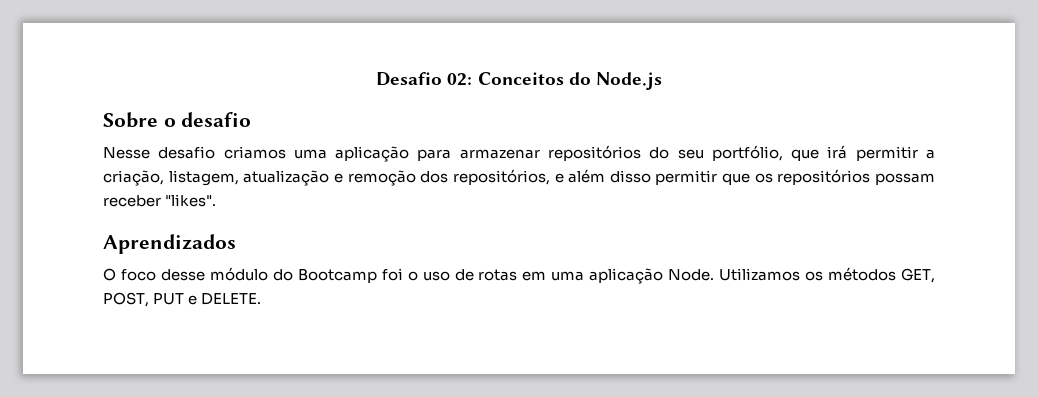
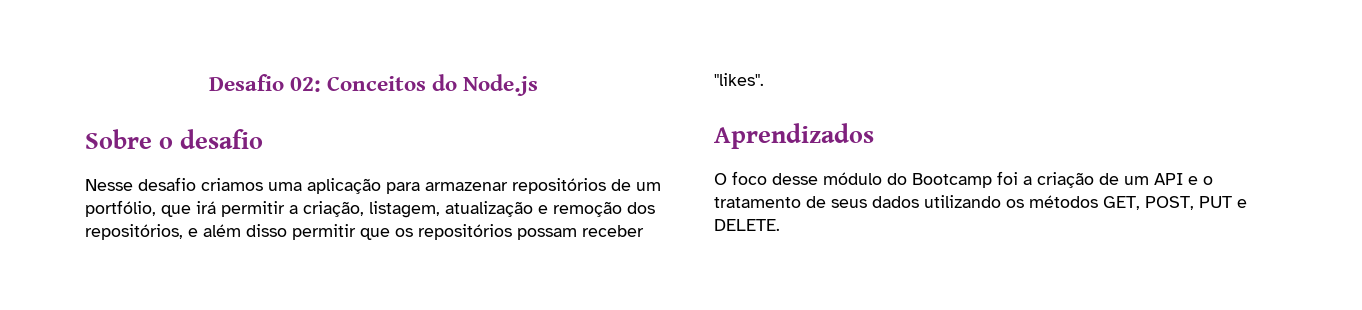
[649,147,704,159] do seu -> [611,179,661,191] de um
[407,268,801,284] o uso de rotas em uma aplicação Node. Utilizamos -> [1023,172,1213,188] [714,195,1001,208] a criação de um API e o tratamento de seus dados utilizando

